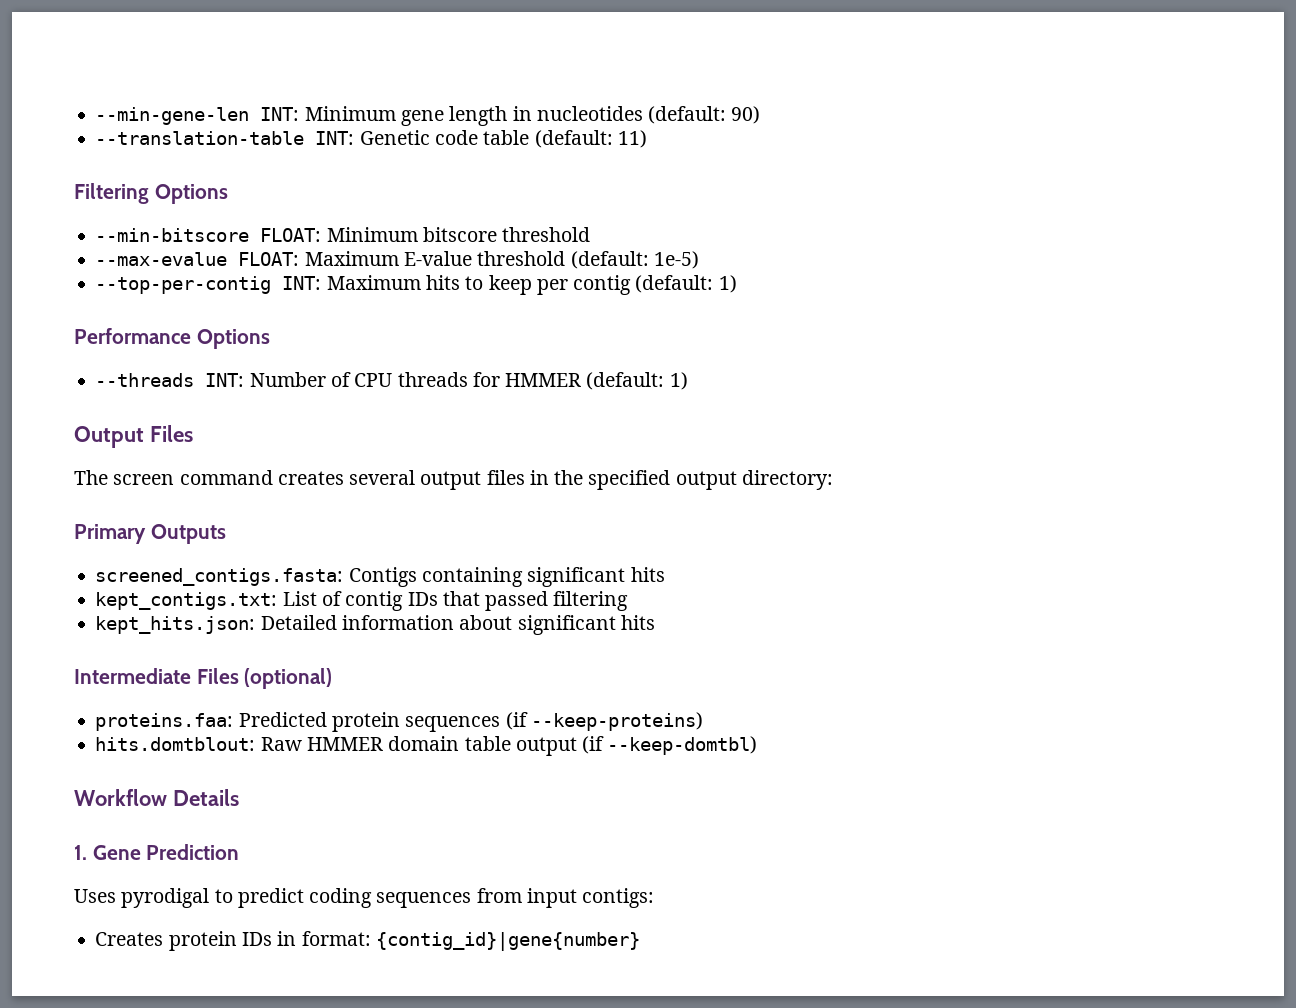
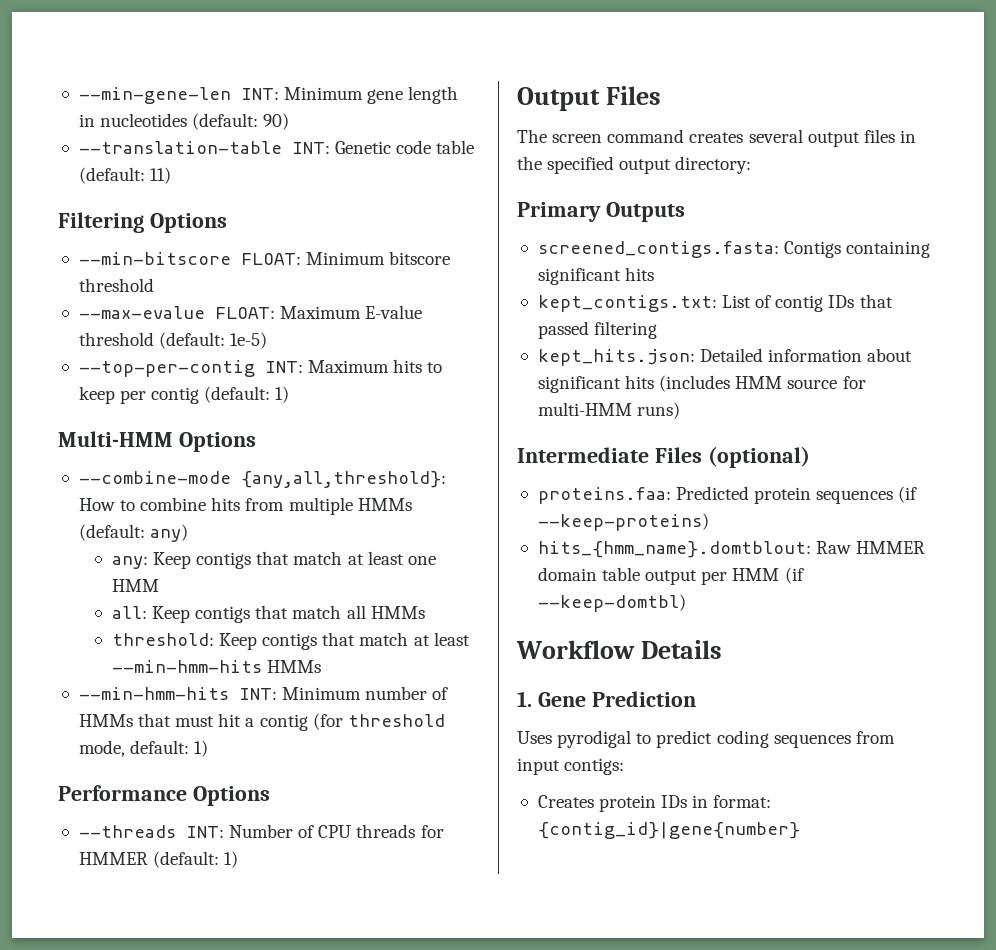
(737, 284) none -> [58,431,256,452] [78,471,446,488] [78,497,412,515] [78,524,189,542] [111,551,436,569] [111,579,159,592] [111,605,425,623] [111,632,470,650] [111,660,322,673] [78,686,449,700] [78,713,445,731] [78,740,209,757] // Multi-HMM Options // --combine-mode {any,all,threshold}: How to combine hits from multiple HMMs (default: any) // any: Keep contigs that match at least one HMM // all: Keep contigs that match all HMMs // threshold: Keep contigs that match at least --min-hmm-hits HMMs // --min-hmm-hits INT: Minimum number of HMMs that must hit a contig (for threshold mode, default: 1)
(655, 622) none -> [659,375,866,392] [537,402,681,419] (includes HMM source for multi-HMM runs)
[95,737,256,751] hits.domtblout: -> [537,541,811,558] hits_{hmm_name}.domtblout:
(577, 746) none -> [701,568,780,585] per HMM

